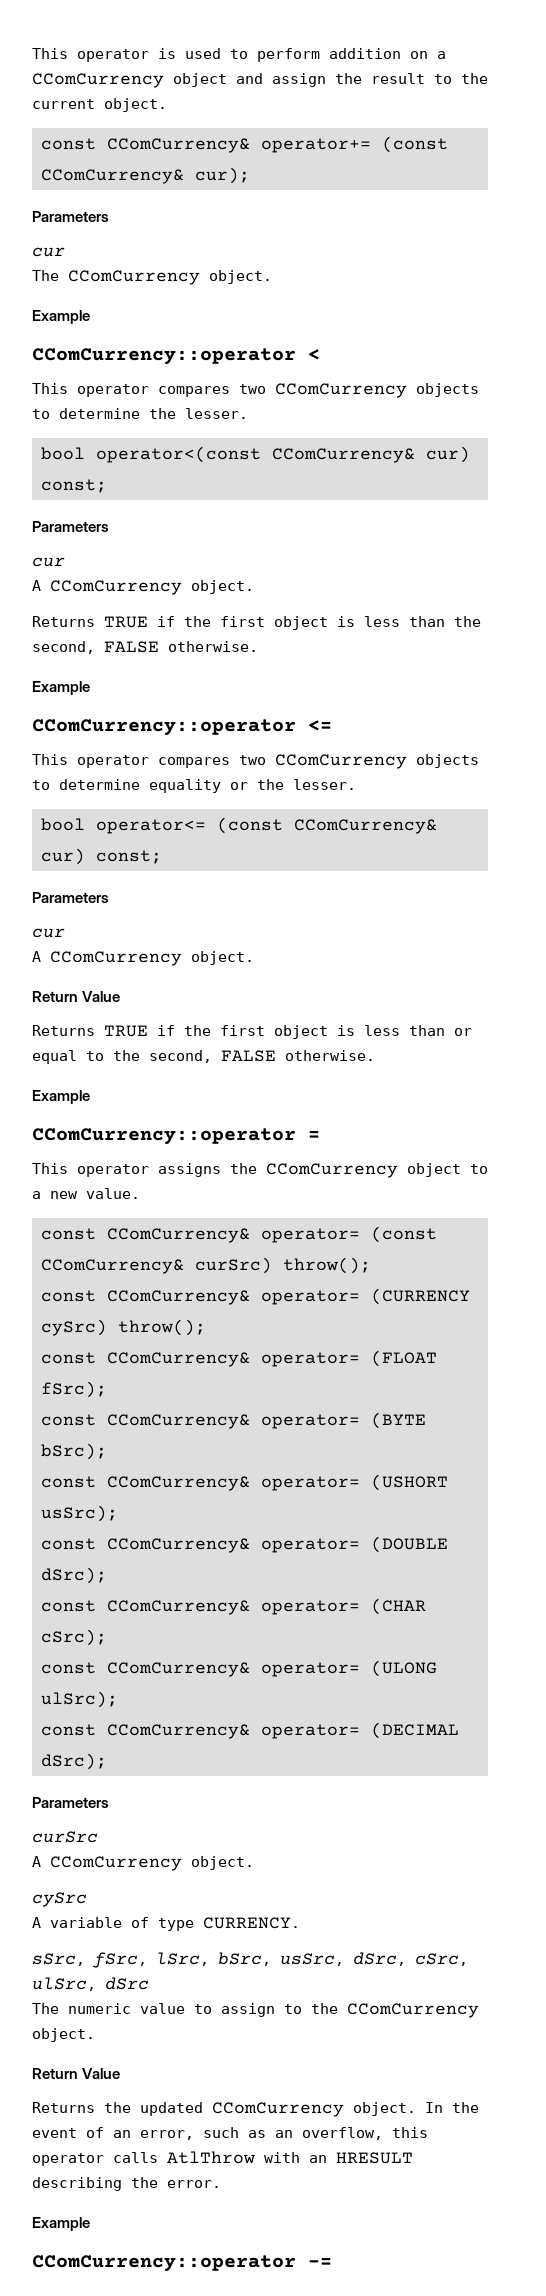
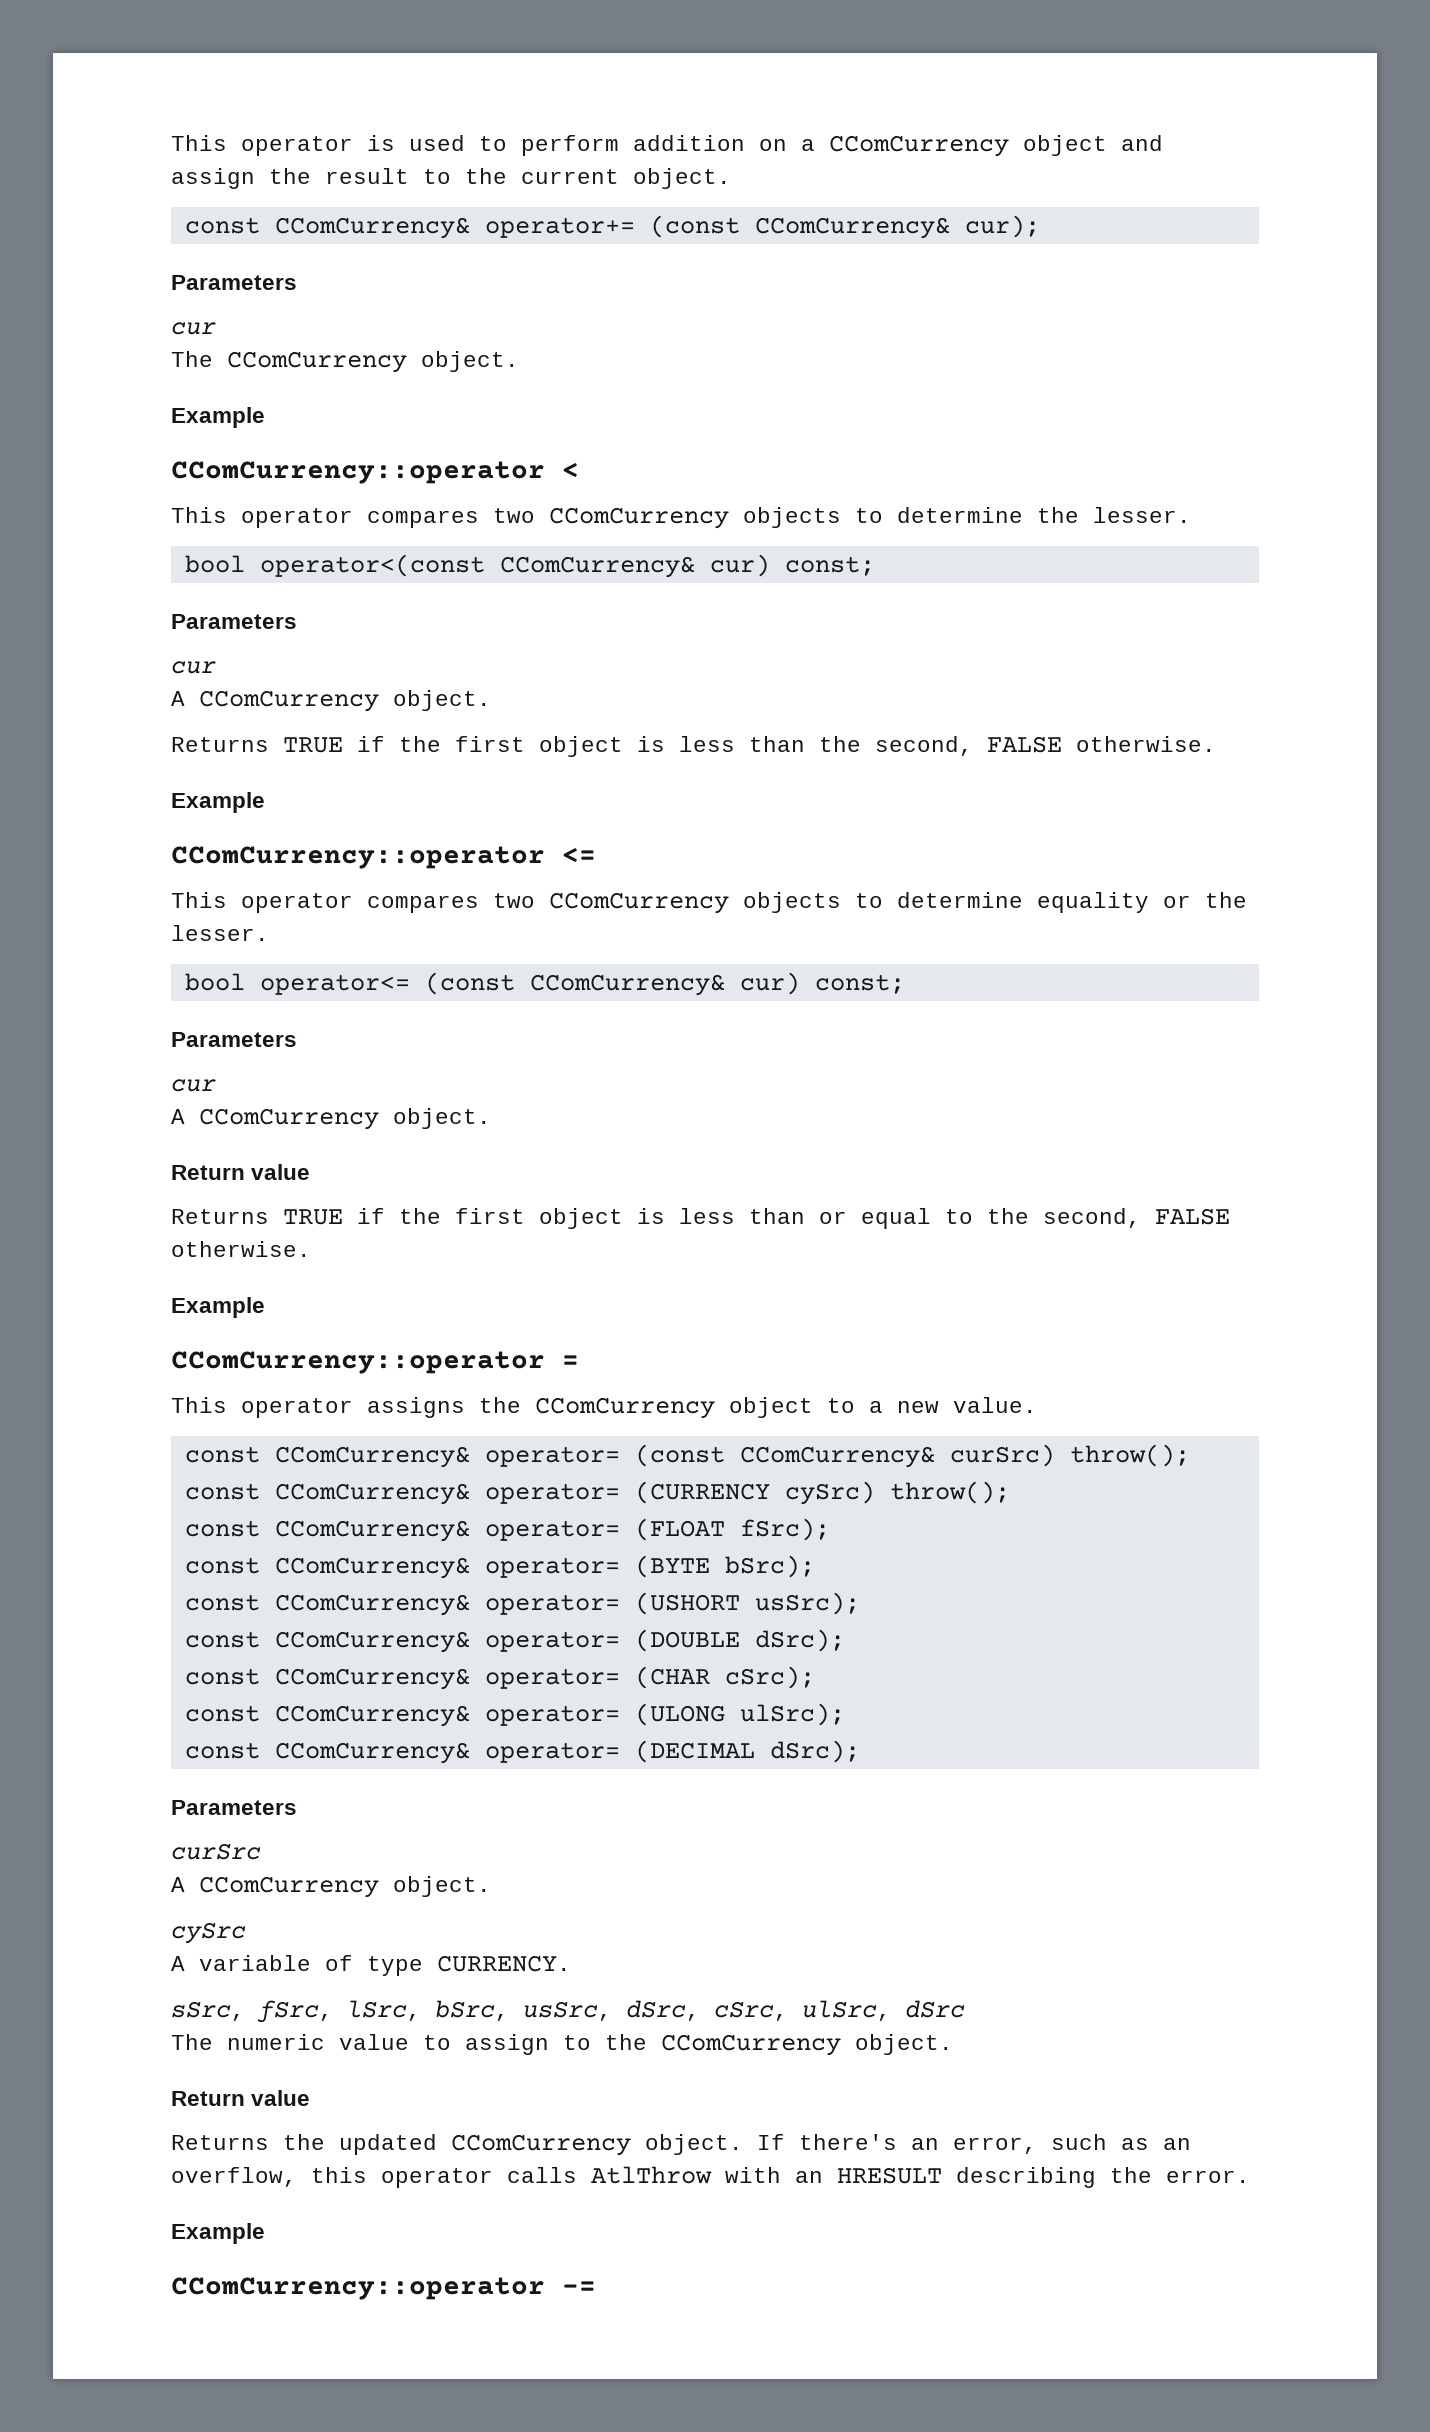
[82,991,121,1002] Value -> [251,1164,311,1180] value
[82,2068,121,2079] Value -> [251,2090,311,2106] value
[425,2102,479,2113] [32,2127,104,2138] In the event of -> [757,2134,897,2150] If there's

